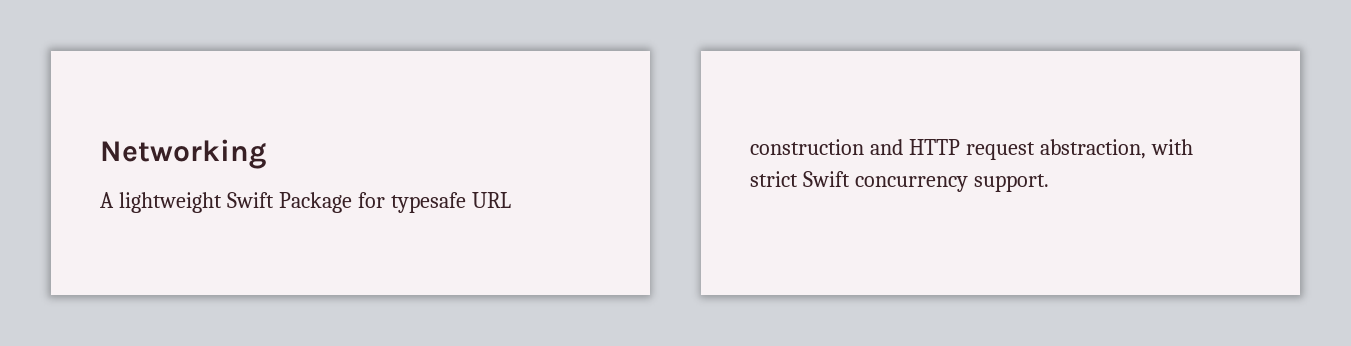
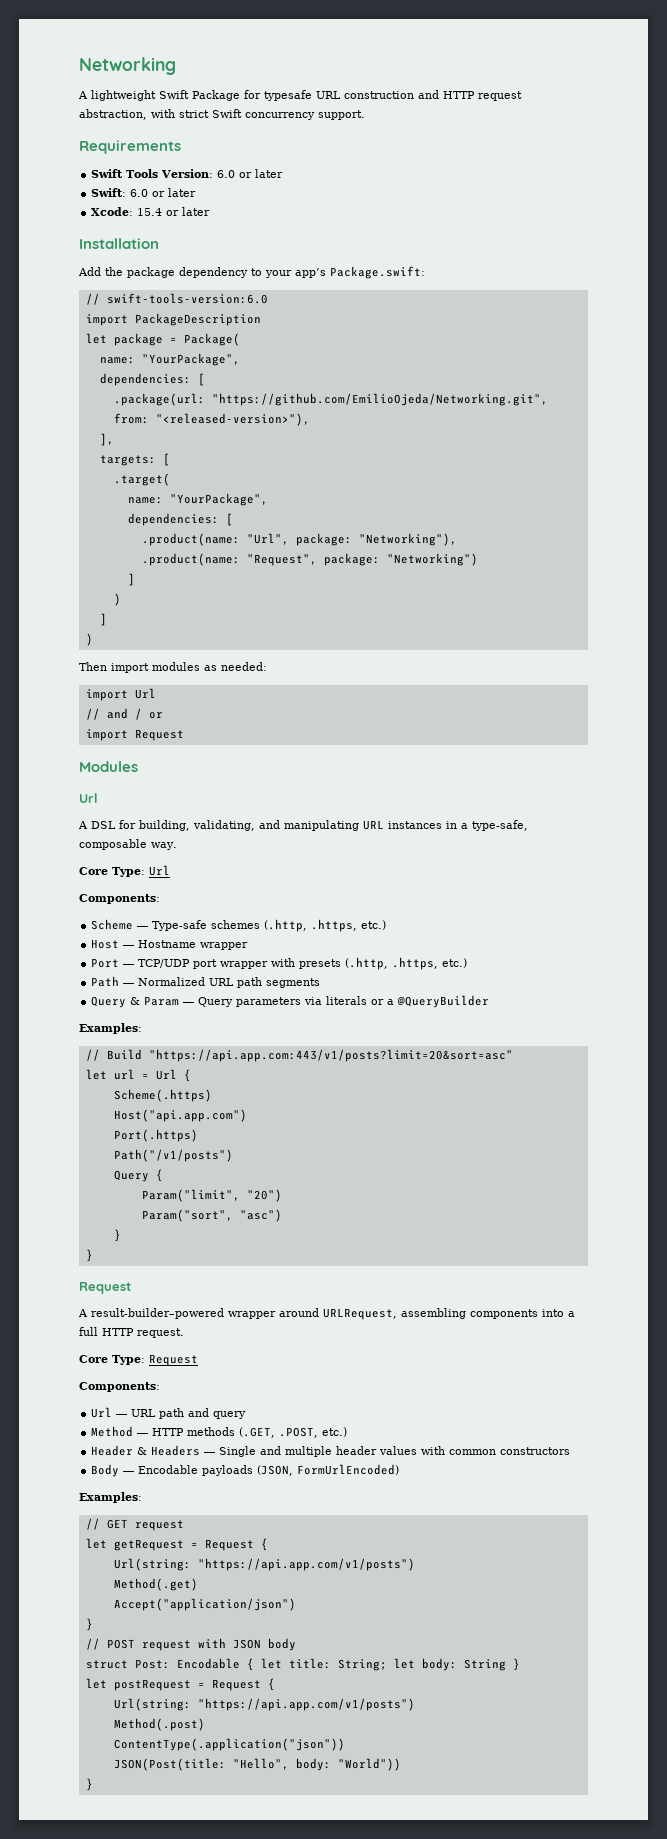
(1049, 183) none -> [79,140,181,154] [91,169,284,178] [91,188,197,197] [91,207,211,216] [79,238,159,249] [78,266,425,279] [85,293,268,305] [85,313,261,326] [85,333,240,346] [99,353,240,366] [99,373,205,386] [113,393,548,406] [113,413,310,426] [99,433,114,446] [99,453,170,466] [113,473,170,486] [127,493,268,506] [127,513,233,526] [141,533,457,546] [141,553,478,566] [127,573,135,586] [113,593,121,606] [99,613,107,626] [85,633,93,646] [79,662,267,673] [85,688,156,701] [85,708,163,720] [85,729,184,741] [79,761,138,772] [79,793,98,803] [78,820,528,831] [79,839,177,850] [79,865,170,877] [79,894,160,904] [91,919,387,932] [91,939,249,950] [91,957,468,970] [91,976,321,988] [91,995,490,1008] [79,1023,142,1034] [85,1049,513,1062] [85,1069,191,1082] [113,1089,212,1102] [113,1109,247,1122] [113,1129,198,1142] [113,1149,233,1162] [113,1169,163,1182] [141,1189,282,1202] [141,1209,282,1222] [113,1229,121,1242] [85,1249,93,1262] [79,1282,131,1294] [78,1308,575,1320] [79,1327,184,1338] [79,1354,198,1366] [79,1382,160,1392] [91,1407,247,1419] [91,1426,348,1438] [91,1445,571,1457] [91,1464,400,1477] [79,1492,142,1503] [85,1518,184,1531] [85,1538,268,1551] [113,1558,415,1571] [113,1578,198,1591] [113,1598,296,1611] [85,1618,93,1631] [85,1638,296,1651] [85,1658,520,1671] [85,1678,275,1691] [113,1698,415,1711] [113,1718,205,1731] [113,1738,345,1751] [113,1758,401,1771] [85,1778,93,1791] // Requirements // Swift Tools Version: 6.0 or later // Swift: 6.0 or later // Xcode: 15.4 or later // Installation // Add the package dependency to your app’s Package.swift: // // swift-tools-version:6.0 // import PackageDescription // let package = Package( // name: "YourPackage", // dependencies: [ // .package(url: "https://github.com/EmilioOjeda/Networking.git", from: "<released-version>"), // ], // targets: [ // .target( // name: "YourPackage", // dependencies: [ // .product(name: "Url", package: "Networking"), // .product(name: "Request", package: "Networking") // ] // ) // ] // ) // Then import modules as needed: // import Url // // and / or // import Request // Modules // Url // A DSL for building, validating, and manipulating URL instances in a type-safe, composable way. // Core Type: Url // Components: // Scheme ― Type-safe schemes (.http, .https, etc.) // Host ― Hostname wrapper // Port ― TCP/UDP port wrapper with presets (.http, .https, etc.) // Path ― Normalized URL path segments // Query & Param ― Query parameters via literals or a @QueryBuilder // Examples: // // Build "https://api.app.com:443/v1/posts?limit=20&sort=asc" // let url = Url { // Scheme(.https) // Host("api.app.com") // Port(.https) // Path("/v1/posts") // Query { // Param("limit", "20") // Param("sort", "asc") // } // } // Request // A result-builder–powered wrapper around URLRequest, assembling components into a full HTTP request. // Core Type: Request // Components: // Url ― URL path and query // Method ― HTTP methods (.GET, .POST, etc.) // Header & Headers ― Single and multiple header values with common constructors // Body ― Encodable payloads (JSON, FormUrlEncoded) // Examples: // // GET request // let getRequest = Request { // Url(string: "https://api.app.com/v1/posts") // Method(.get) // Accept("application/json") // } // // POST request with JSON body // struct Post: Encodable { let title: String; let body: String } // let postRequest = Request { // Url(string: "https://api.app.com/v1/posts") // Method(.post) // ContentType(.application("json")) // JSON(Post(title: "Hello", body: "World")) // }

